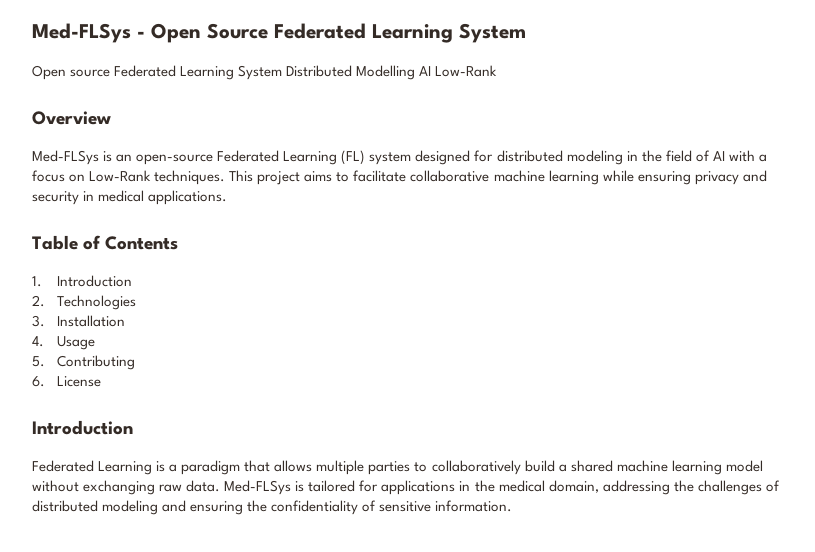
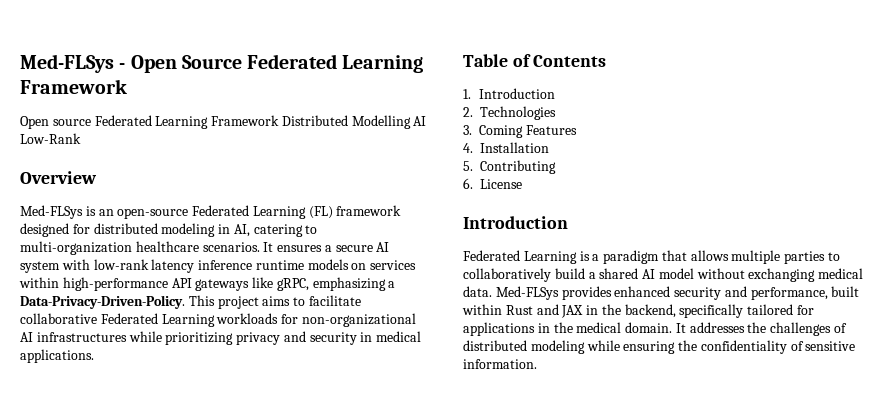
[459,23,526,43] System -> [20,79,127,94] Framework
[238,65,283,80] System -> [211,115,280,126] Framework
[369,152,412,165] system -> [336,205,402,216] framework
[641,150,767,162] [32,170,226,185] the field of AI with a focus on Low-Rank techniques. -> [233,224,318,237] [20,241,390,255] [20,259,417,273] [19,277,396,291] [20,295,185,309] AI, catering to multi-organization healthcare scenarios. It ensures a secure AI system with low-rank latency inference runtime models on services within high-performance API gateways like gRPC, emphasizing a Data-Privacy-Driven-Policy.
[493,170,691,185] machine learning while ensuring -> [100,313,416,327] [20,331,234,345] Federated Learning workloads for non-organizational AI infrastructures while prioritizing
[56,315,125,327] Installation -> [479,125,577,138] Coming Features
[56,336,95,350] Usage -> [480,142,549,153] Installation
[616,460,722,475] machine learning -> [642,269,656,279] AI
[159,484,183,492] raw -> [818,268,864,279] medical
[295,481,305,492] is -> [561,286,860,300] [462,304,744,318] provides enhanced security and performance, built within Rust and JAX in the backend, specifically
[548,480,670,495] domain, addressing -> [625,322,745,333] domain. It addresses
[162,500,187,512] and -> [586,340,620,351] while

